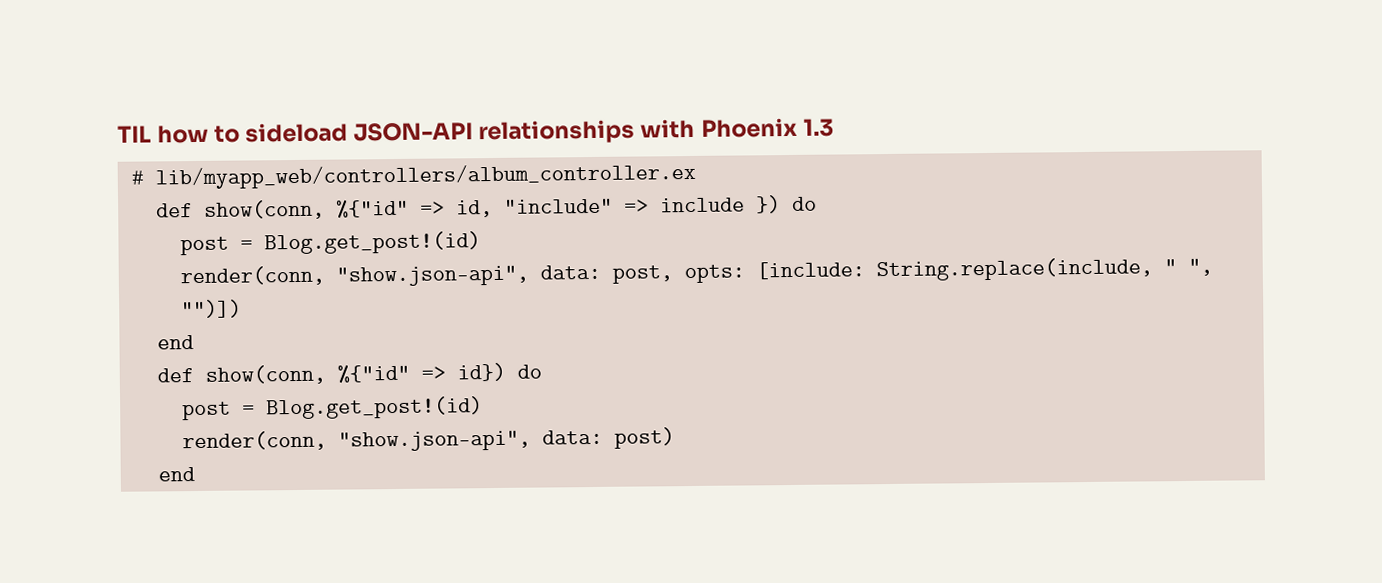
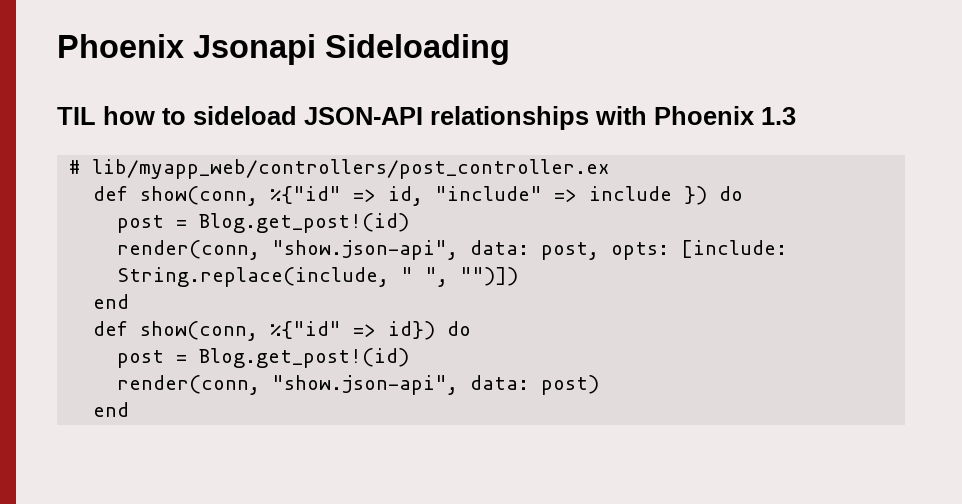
(117, 134) none -> [57,34,510,65] Phoenix Jsonapi Sideloading //
[154,162,696,190] lib/myapp_web/controllers/album_controller.ex -> [92,159,611,179] lib/myapp_web/controllers/post_controller.ex

